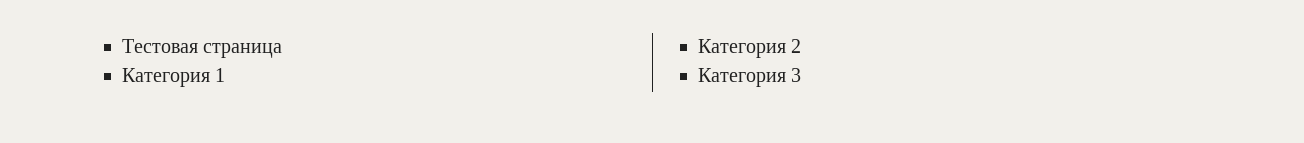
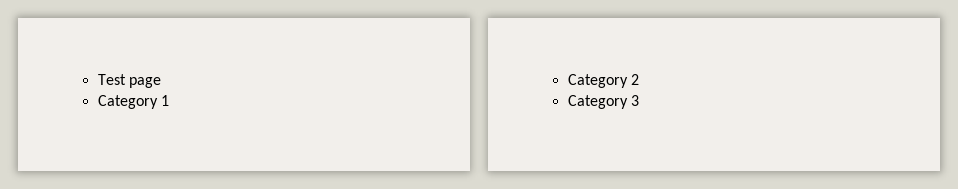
[122,39,283,58] [122,68,210,87] Тестовая страница // Категория -> [97,74,161,88] [97,95,158,109] Test page // Category
[698,39,786,58] Категория -> [567,74,628,88] Category
[698,68,786,87] Категория -> [567,95,628,109] Category

